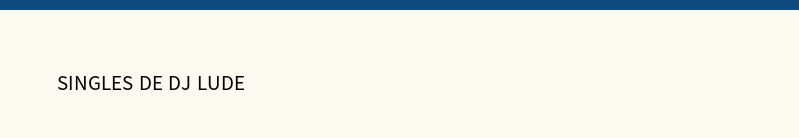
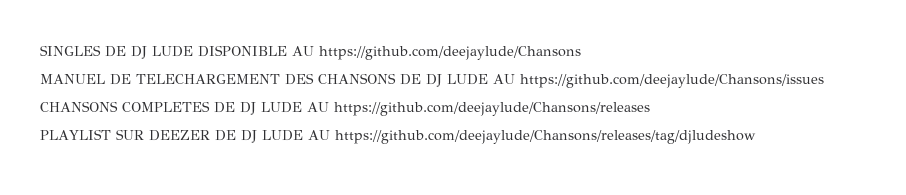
(246, 83) none -> [198,45,581,60] [40,73,824,88] [40,101,650,116] [40,129,756,144] DISPONIBLE AU https://github.com/deejaylude/Chansons // MANUEL DE TELECHARGEMENT DES CHANSONS DE DJ LUDE AU https://github.com/deejaylude/Chansons/issues // CHANSONS COMPLETES DE DJ LUDE AU https://github.com/deejaylude/Chansons/releases // PLAYLIST SUR DEEZER DE DJ LUDE AU https://github.com/deejaylude/Chansons/releases/tag/djludeshow

